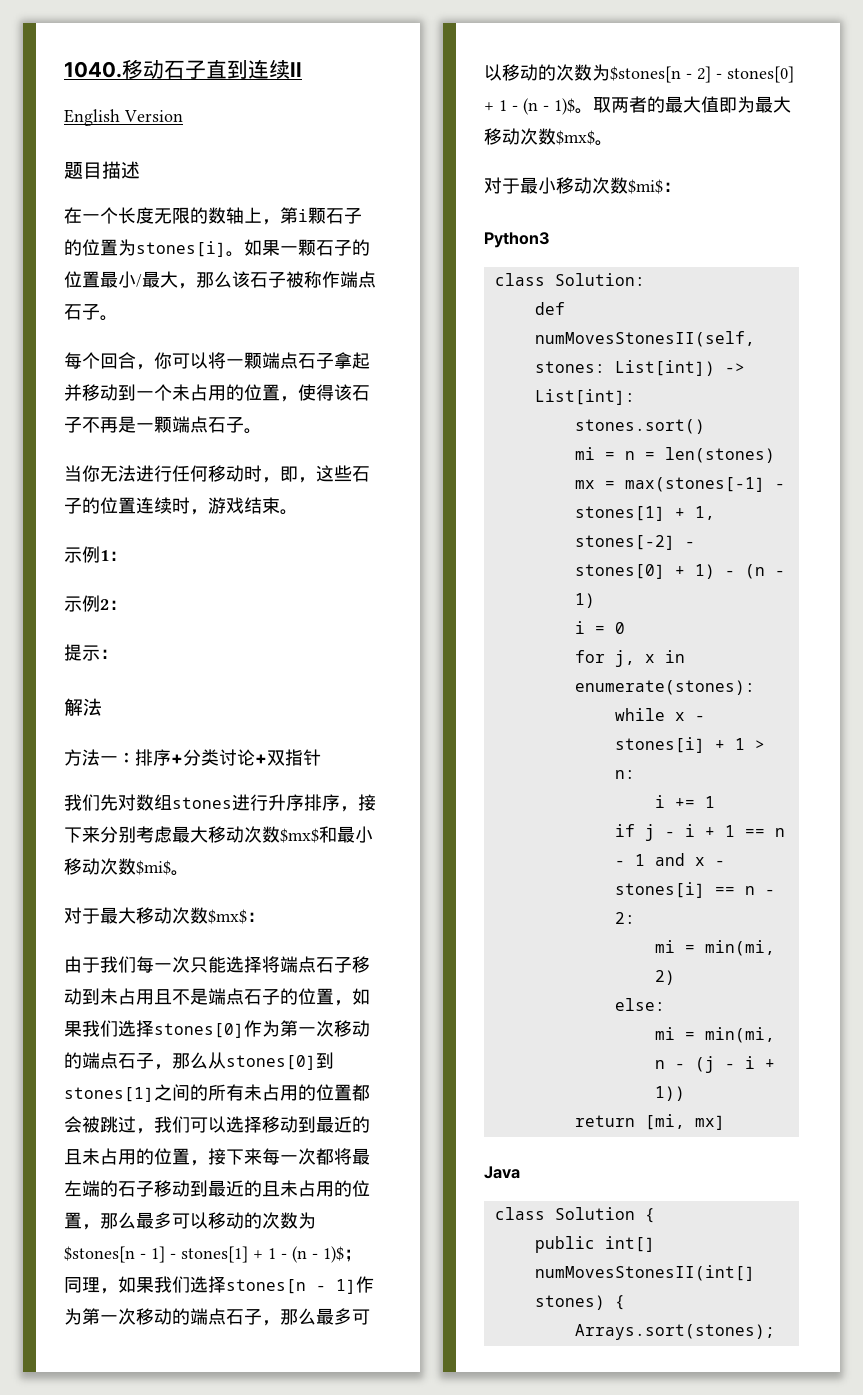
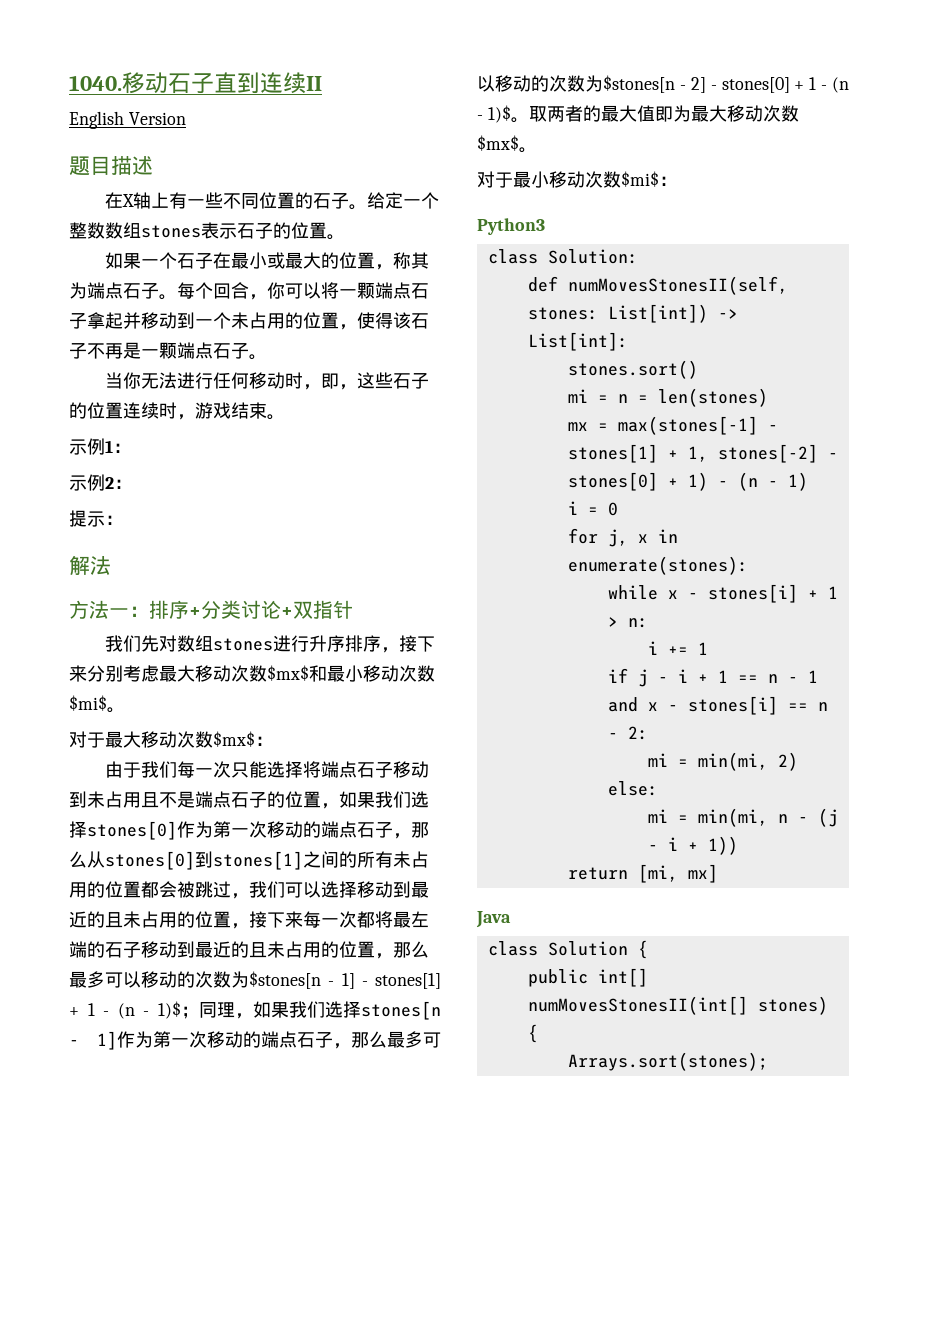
[82,207,362,225] [64,239,370,257] [64,271,376,289] [64,304,118,321] 一个长度无限的数轴上，第i颗石子的位置为stones[i]。如果一颗石子的位置最小/最大，那么该石子被称作端点石子。 // -> [121,192,439,210] [69,222,345,240] [104,252,429,270] [69,282,177,300] X轴上有一些不同位置的石子。给定一个整数数组stones表示石子的位置。 // 如果一个石子在最小或最大的位置，称其为端点石子。

